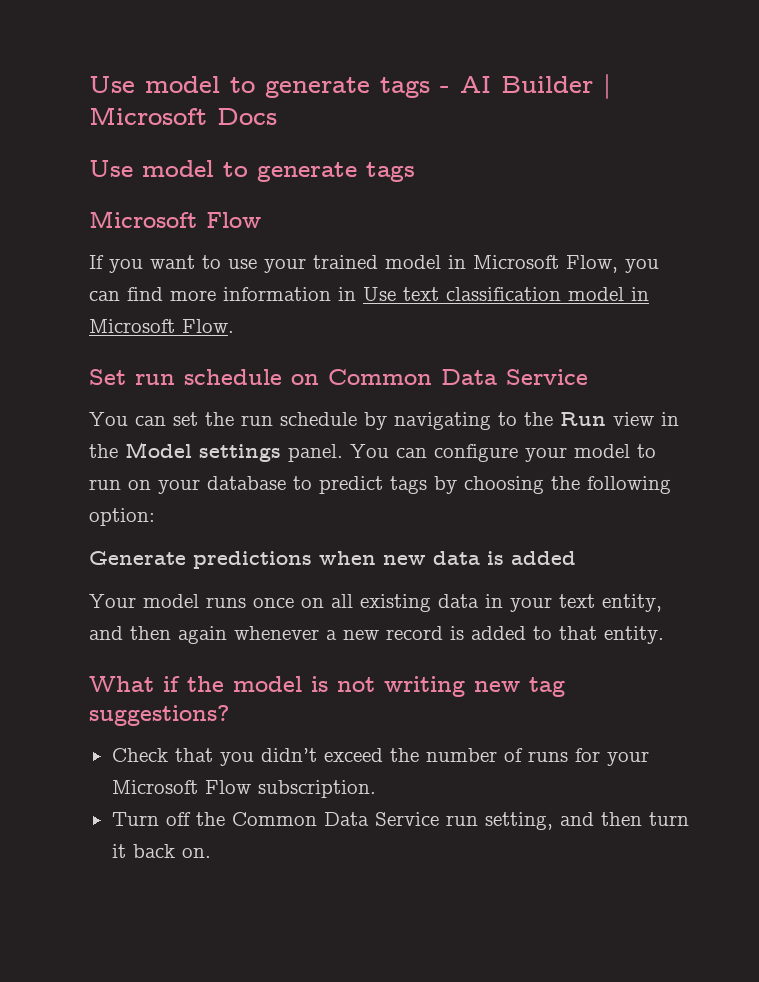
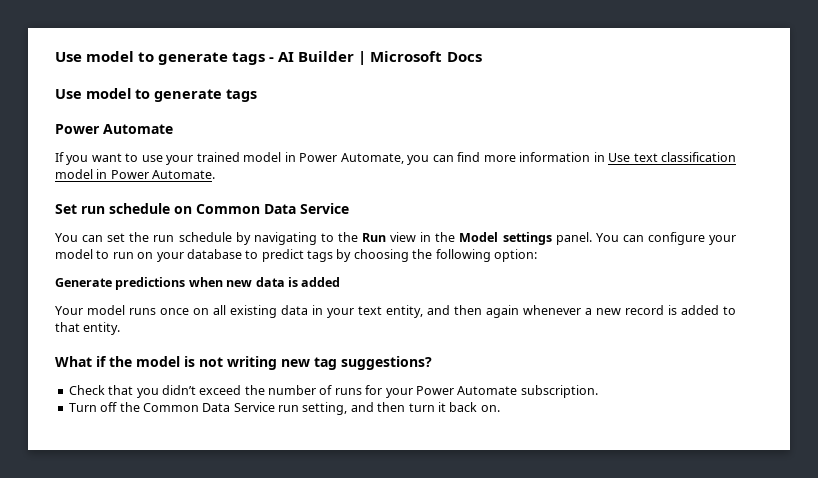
[89,211,261,228] Microsoft Flow -> [55,124,173,134] Power Automate
[473,255,618,273] Microsoft Flow, -> [299,153,404,164] Power Automate,
[89,319,234,333] Microsoft Flow. -> [110,170,216,179] Power Automate.
[111,780,251,794] Microsoft Flow -> [415,386,518,395] Power Automate

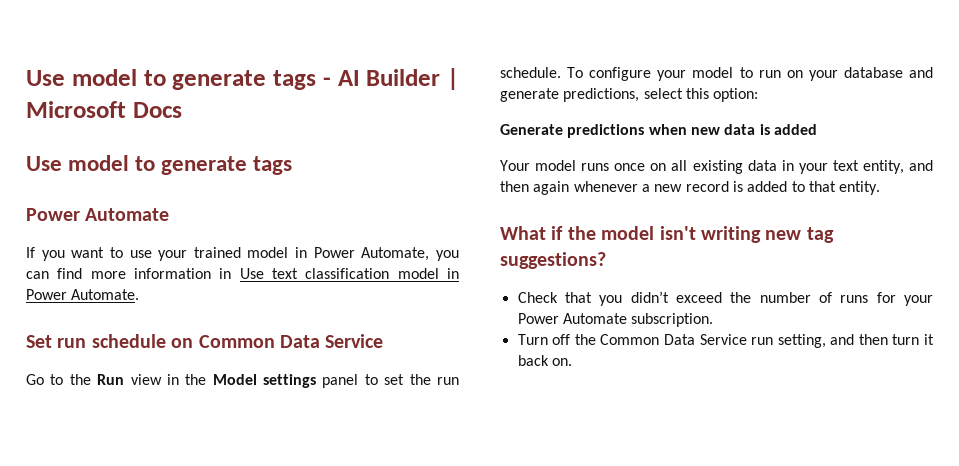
[55,232,317,245] You can set the run schedule by navigating -> [26,374,44,385] Go
[555,232,644,245] panel. You can -> [322,374,459,388] [500,67,584,78] panel to set the run schedule. To
[245,249,491,262] to predict tags by choosing the following -> [909,67,933,78] [500,88,709,102] and generate predictions, select this
[184,356,223,367] is not -> [659,226,696,240] isn't

